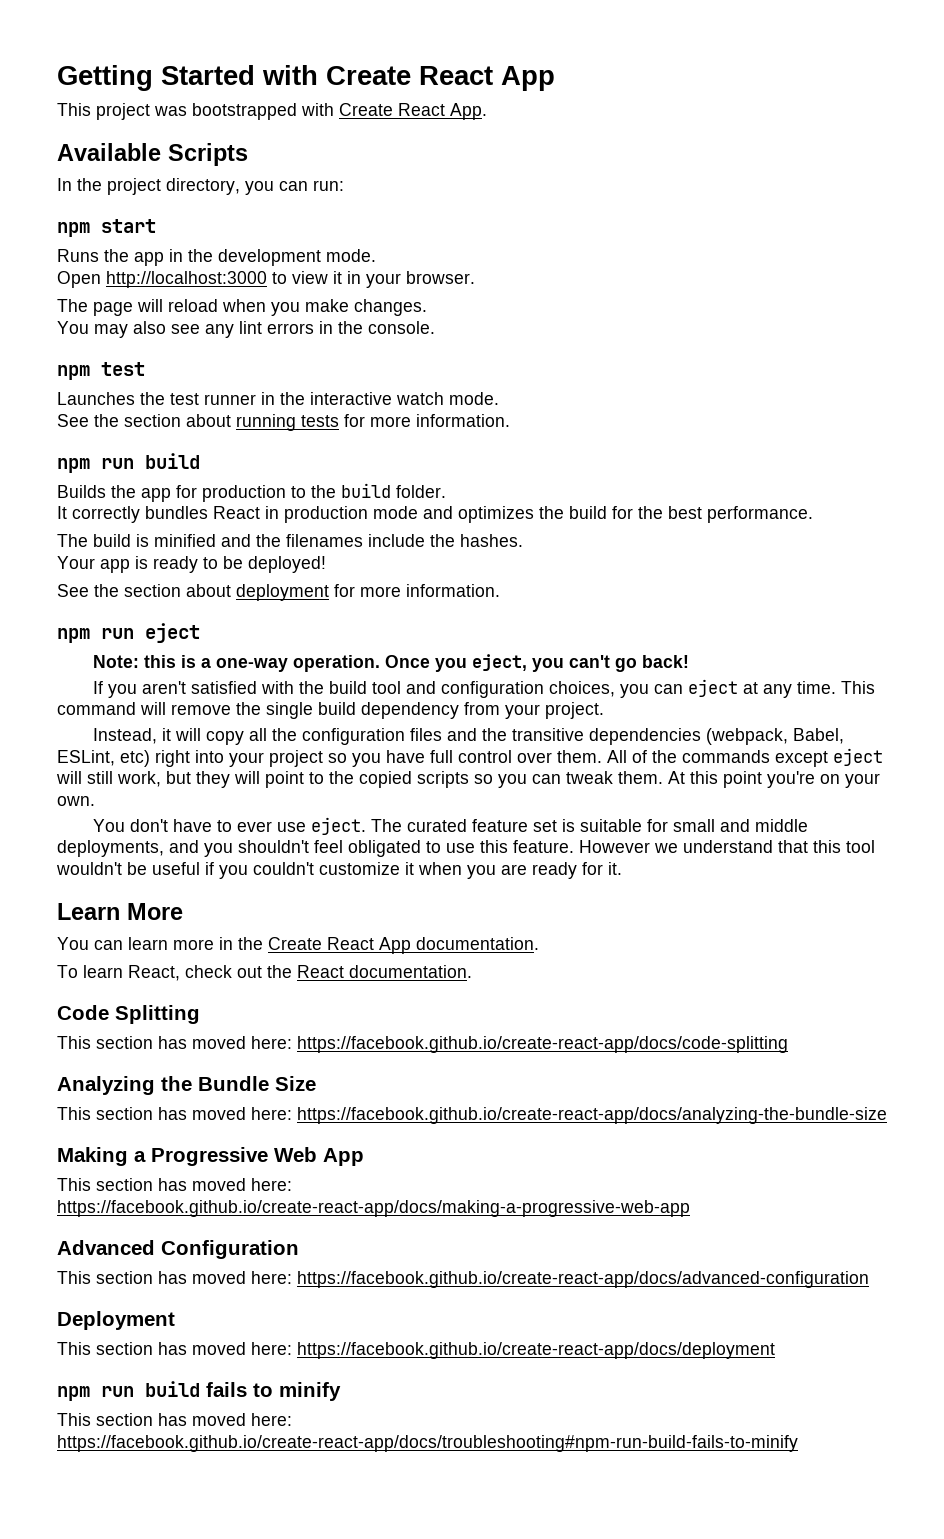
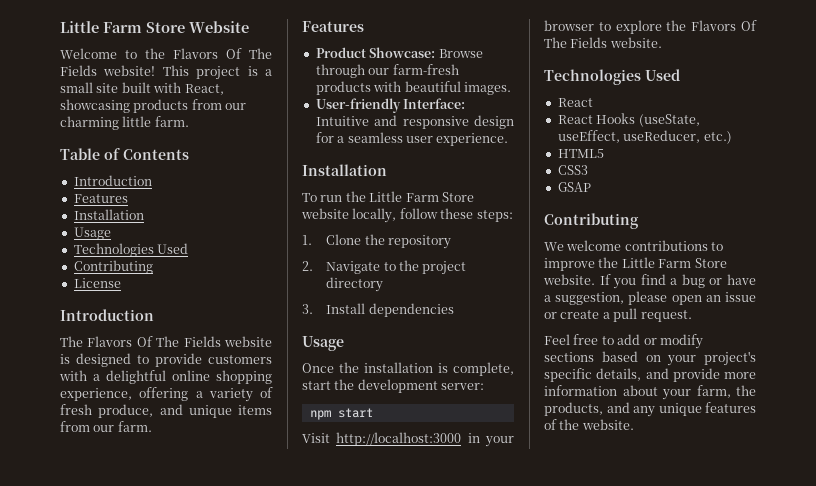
[57,65,555,91] [57,103,487,120] [57,143,248,166] [57,178,344,195] [57,219,156,237] [57,249,376,266] [57,271,475,288] [57,299,427,316] [57,321,435,338] [57,362,145,380] [57,392,499,405] [57,414,510,431] [57,453,200,473] [57,483,446,502] [57,506,813,523] [57,534,523,547] [57,556,326,573] [57,584,500,601] [57,623,200,643] [93,654,690,672] [93,679,876,698] [57,702,604,719] [93,728,845,745] [57,748,883,767] [56,771,880,788] [57,796,95,806] [93,817,809,835] [57,840,875,857] [56,862,622,879] [57,903,183,920] [57,937,539,954] [57,965,472,981] [57,1005,200,1024] [57,1036,788,1053] [57,1076,316,1095] [57,1107,887,1124] [57,1147,364,1166] [57,1178,292,1191] [57,1200,690,1217] [57,1240,299,1259] [57,1271,869,1288] [57,1311,175,1330] [57,1342,775,1359] [57,1381,341,1401] [57,1413,292,1426] [57,1435,798,1452] Getting Started with Create React App // This project was bootstrapped with Create React App. // Available Scripts // In the project directory, you can run: // npm start // Runs the app in the development mode. // Open http://localhost:3000 to view it in your browser. // The page will reload when you make changes. // You may also see any lint errors in the console. // npm test // Launches the test runner in the interactive watch mode. // See the section about running tests for more information. // npm run build // Builds the app for production to the build folder. // It correctly bundles React in production mode and optimizes the build for the best performance. // The build is minified and the filenames include the hashes. // Your app is ready to be deployed! // See the section about deployment for more information. // npm run eject // Note: this is a one-way operation. Once you eject, you can't go back! // If you aren't satisfied with the build tool and configuration choices, you can eject at any time. This command will remove the single build dependency from your project. // Instead, it will copy all the configuration files and the transitive dependencies (webpack, Babel, ESLint, etc) right into your project so you have full control over them. All of the commands except eject will still work, but they will point to the copied scripts so you can tweak them. At this point you're on your own. // You don't have to ever use eject. The curated feature set is suitable for small and middle deployments, and you shouldn't feel obligated to use this feature. However we understand that this tool wouldn't be useful if you couldn't customize it when you are ready for it. // Learn More // You can learn more in the Create React App documentation. // To learn React, check out the React documentation. // Code Splitting // This section has moved here: https://facebook.github.io/create-react-app/docs/code-splitting // Analyzing the Bundle Size // This section has moved here: https://facebook.github.io/create-react-app/docs/analyzing-the-bundle-size // Making a Progressive Web App // This section has moved here: https://facebook.github.io/create-react-app/docs/making-a-progressive-web-app // Advanced Configuration // This section has moved here: https://facebook.github.io/create-react-app/docs/advanced-configuration // Deployment // This section has moved here: https://facebook.github.io/create-react-app/docs/deployment // npm run build fails to minify // This section has moved here: https://facebook.github.io/create-react-app/docs/troubleshooting#npm-run-build-fails-to-minify -> [60,21,249,33] [60,48,272,59] [60,65,272,80] [60,82,224,95] [60,99,247,113] [60,116,189,130] [60,148,189,160] [73,175,152,186] [73,194,128,203] [73,209,144,220] [73,227,111,240] [73,243,189,257] [73,260,153,274] [73,278,121,288] [60,309,154,321] [60,336,272,347] [60,353,272,367] [59,370,272,384] [60,387,273,402] [60,404,272,418] [60,421,152,432] [302,21,364,32] [315,47,483,58] [315,64,459,78] [315,81,511,95] [315,98,466,113] [315,115,514,129] [315,132,509,146] [302,164,387,176] [302,191,474,202] [301,208,513,223] [302,234,452,249] [302,260,467,275] [326,277,384,292] [302,303,454,317] [302,336,344,351] [302,362,514,376] [302,379,485,393] [309,408,373,420] [302,432,514,447] [544,20,757,34] [544,37,662,48] [544,69,680,85] [557,98,593,107] [557,113,700,127] [557,130,732,144] [557,149,604,158] [557,165,588,175] [557,182,591,192] [544,213,639,229] [544,240,724,251] [544,257,727,271] [543,274,756,289] [544,291,756,305] [544,308,692,322] [544,334,703,349] [544,351,756,366] [544,368,756,382] [544,385,756,400] [544,402,756,417] [544,419,634,430] Little Farm Store Website // Welcome to the Flavors Of The Fields website! This project is a small site built with React, showcasing products from our charming little farm. // Table of Contents // Introduction // Features // Installation // Usage // Technologies Used // Contributing // License // Introduction // The Flavors Of The Fields website is designed to provide customers with a delightful online shopping experience, offering a variety of fresh produce, and unique items from our farm. // Features // Product Showcase: Browse through our farm-fresh products with beautiful images. // User-friendly Interface: Intuitive and responsive design for a seamless user experience. // Installation // To run the Little Farm Store website locally, follow these steps: // 1. Clone the repository // 2. Navigate to the project directory // 3. Install dependencies // Usage // Once the installation is complete, start the development server: // npm start // Visit http://localhost:3000 in your browser to explore the Flavors Of The Fields website. // Technologies Used // React // React Hooks (useState, useEffect, useReducer, etc.) // HTML5 // CSS3 // GSAP // Contributing // We welcome contributions to improve the Little Farm Store website. If you find a bug or have a suggestion, please open an issue or create a pull request. // Feel free to add or modify sections based on your project's specific details, and provide more information about your farm, the products, and any unique features of the website.

